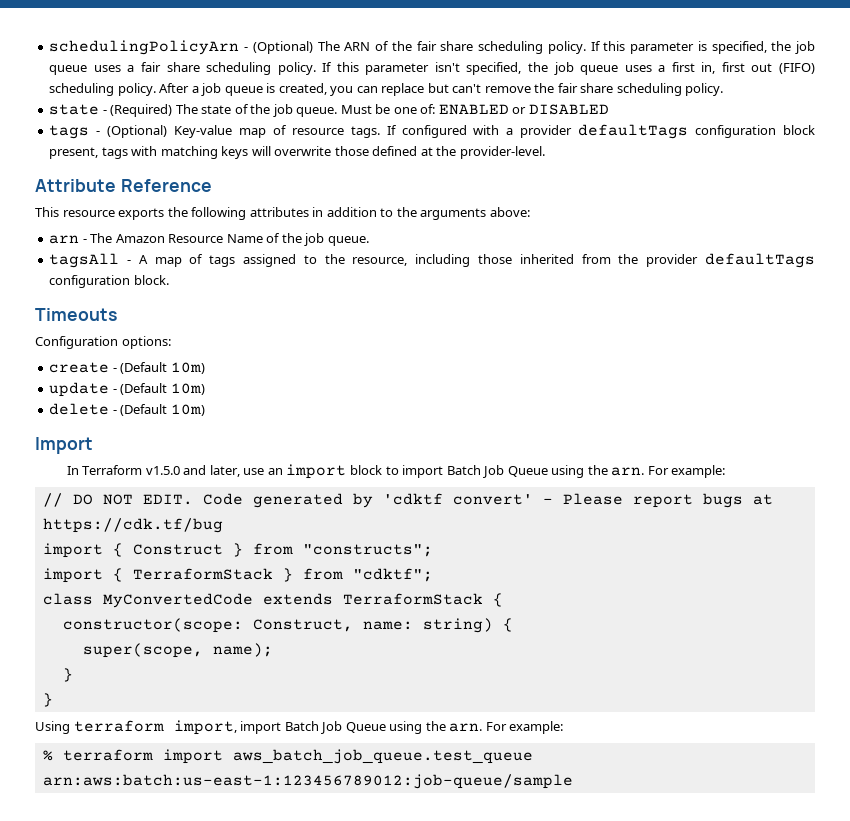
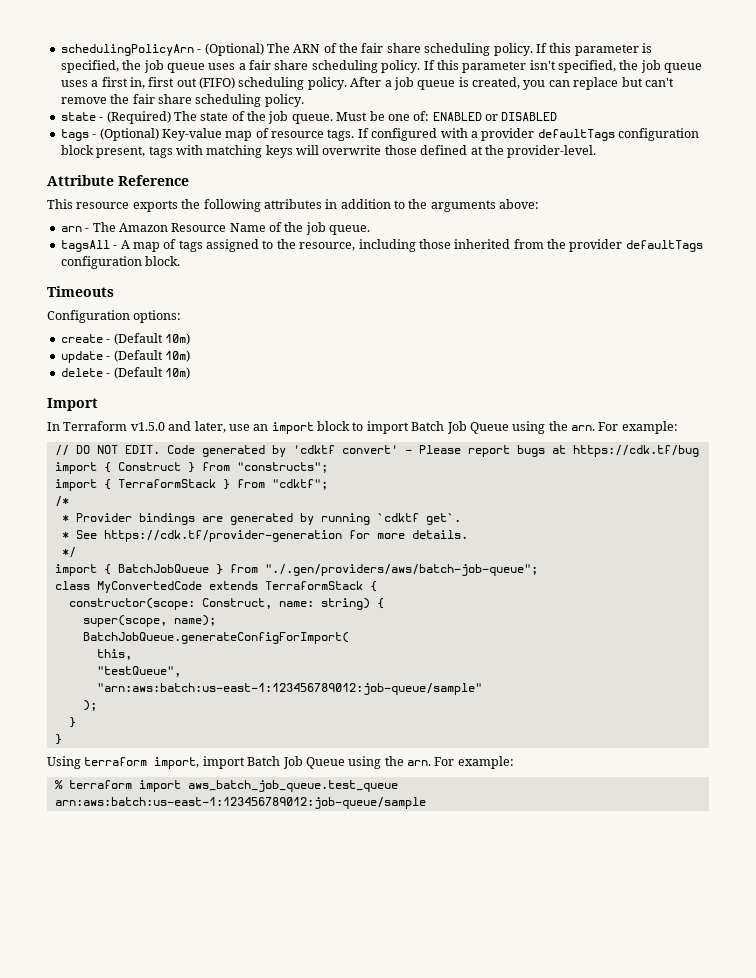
(433, 575) none -> [54,496,69,507] [61,513,461,525] [61,530,468,542] [61,547,76,558] [54,564,538,576] // /* // * Provider bindings are generated by running `cdktf get`. // * See https://cdk.tf/provider-generation for more details. // */ // import { BatchJobQueue } from "./.gen/providers/aws/batch-job-queue";
(273, 650) none -> [82,632,349,644] [96,649,132,660] [96,666,181,677] [96,683,482,695] [82,700,97,711] // BatchJobQueue.generateConfigForImport( // this, // "testQueue", // "arn:aws:batch:us-east-1:123456789012:job-queue/sample" // );

